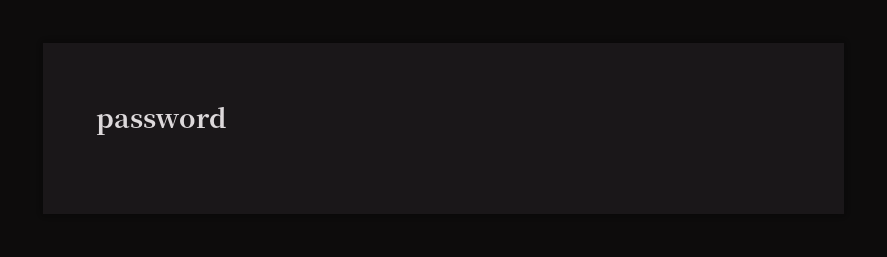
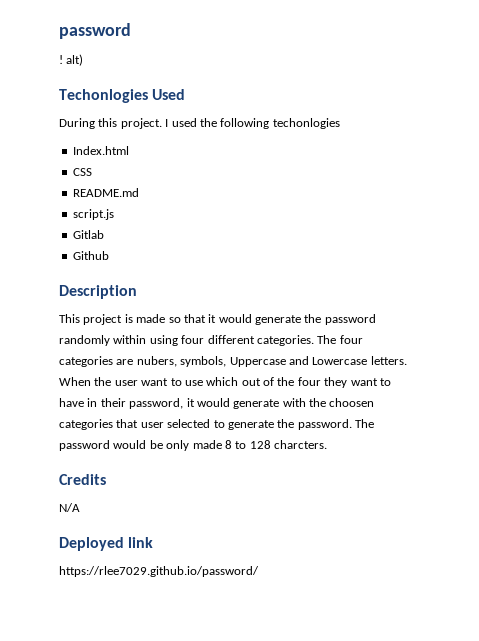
[96,106,226,135] password -> [59,23,131,39] [59,54,84,66] [59,89,186,103] [59,118,340,129] [72,146,129,155] [72,168,92,176] [72,188,139,197] [72,209,114,220] [72,230,104,239] [72,251,109,260] [59,285,137,299] [59,314,376,325] [59,335,363,346] [59,356,407,367] [59,377,391,388] [59,398,375,409] [59,419,374,430] [59,440,327,451] [59,474,106,485] [59,503,80,512] [59,537,154,551] [59,566,259,577] password // ! alt) // Techonlogies Used // During this project. I used the following techonlogies // Index.html // CSS // README.md // script.js // Gitlab // Github // Description // This project is made so that it would generate the password randomly within using four different categories. The four categories are nubers, symbols, Uppercase and Lowercase letters. When the user want to use which out of the four they want to have in their password, it would generate with the choosen categories that user selected to generate the password. The password would be only made 8 to 128 charcters. // Credits // N/A // Deployed link // https://rlee7029.github.io/password/

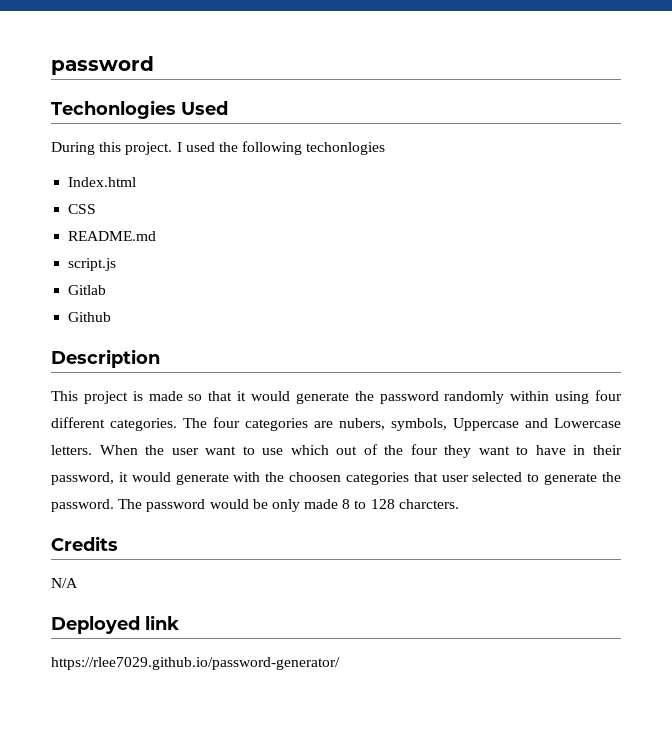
[59,23,131,39] [59,54,84,66] password // ! alt) -> [51,56,154,75] password
[59,566,259,577] https://rlee7029.github.io/password/ -> [51,657,340,670] https://rlee7029.github.io/password-generator/

